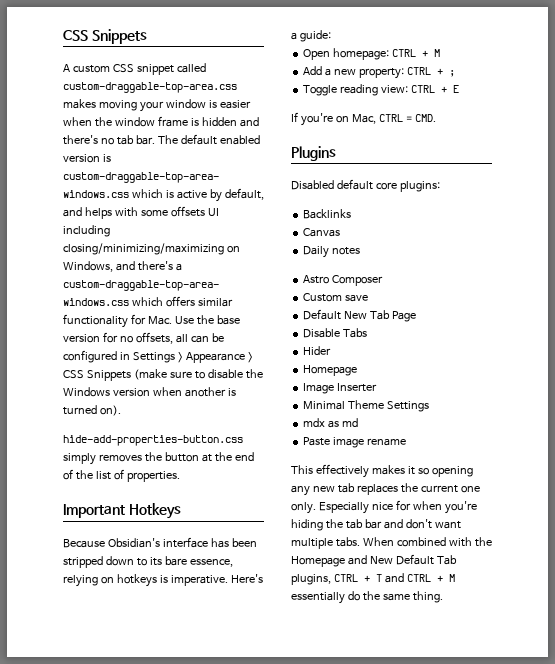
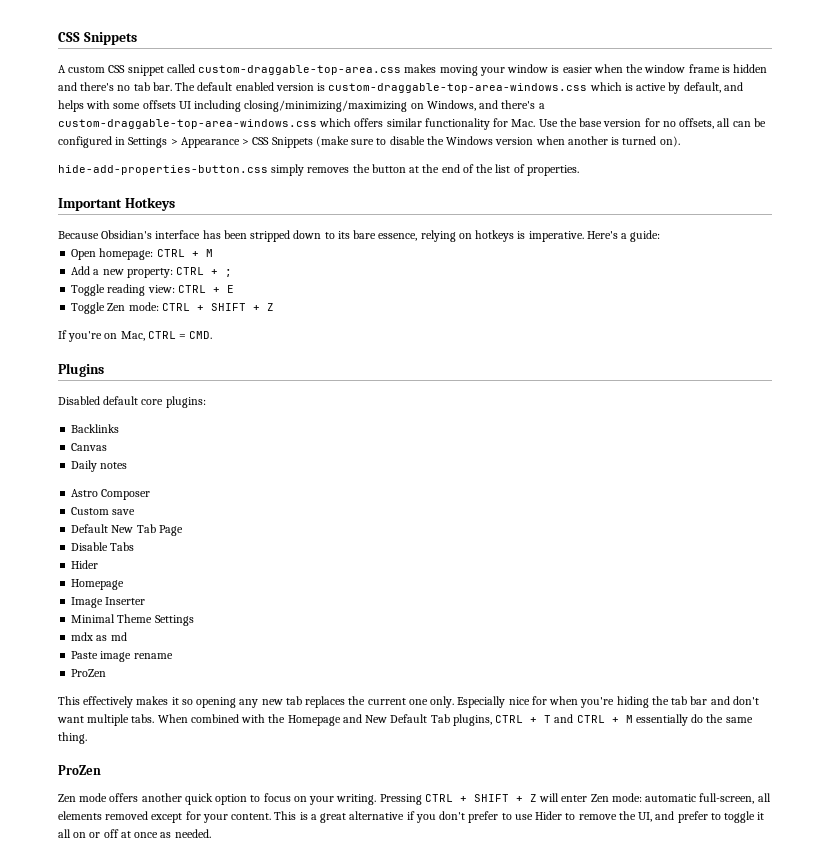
(460, 89) none -> [71,302,274,314] // Toggle Zen mode: CTRL + SHIFT + Z
(407, 442) none -> [71,669,107,677] // ProZen
(443, 597) none -> [58,765,101,775] [58,793,771,805] [58,811,765,823] [58,829,211,838] // ProZen // Zen mode offers another quick option to focus on your writing. Pressing CTRL + SHIFT + Z will enter Zen mode: automatic full-screen, all elements removed except for your content. This is a great alternative if you don't prefer to use Hider to remove the UI, and prefer to toggle it all on or off at once as needed.

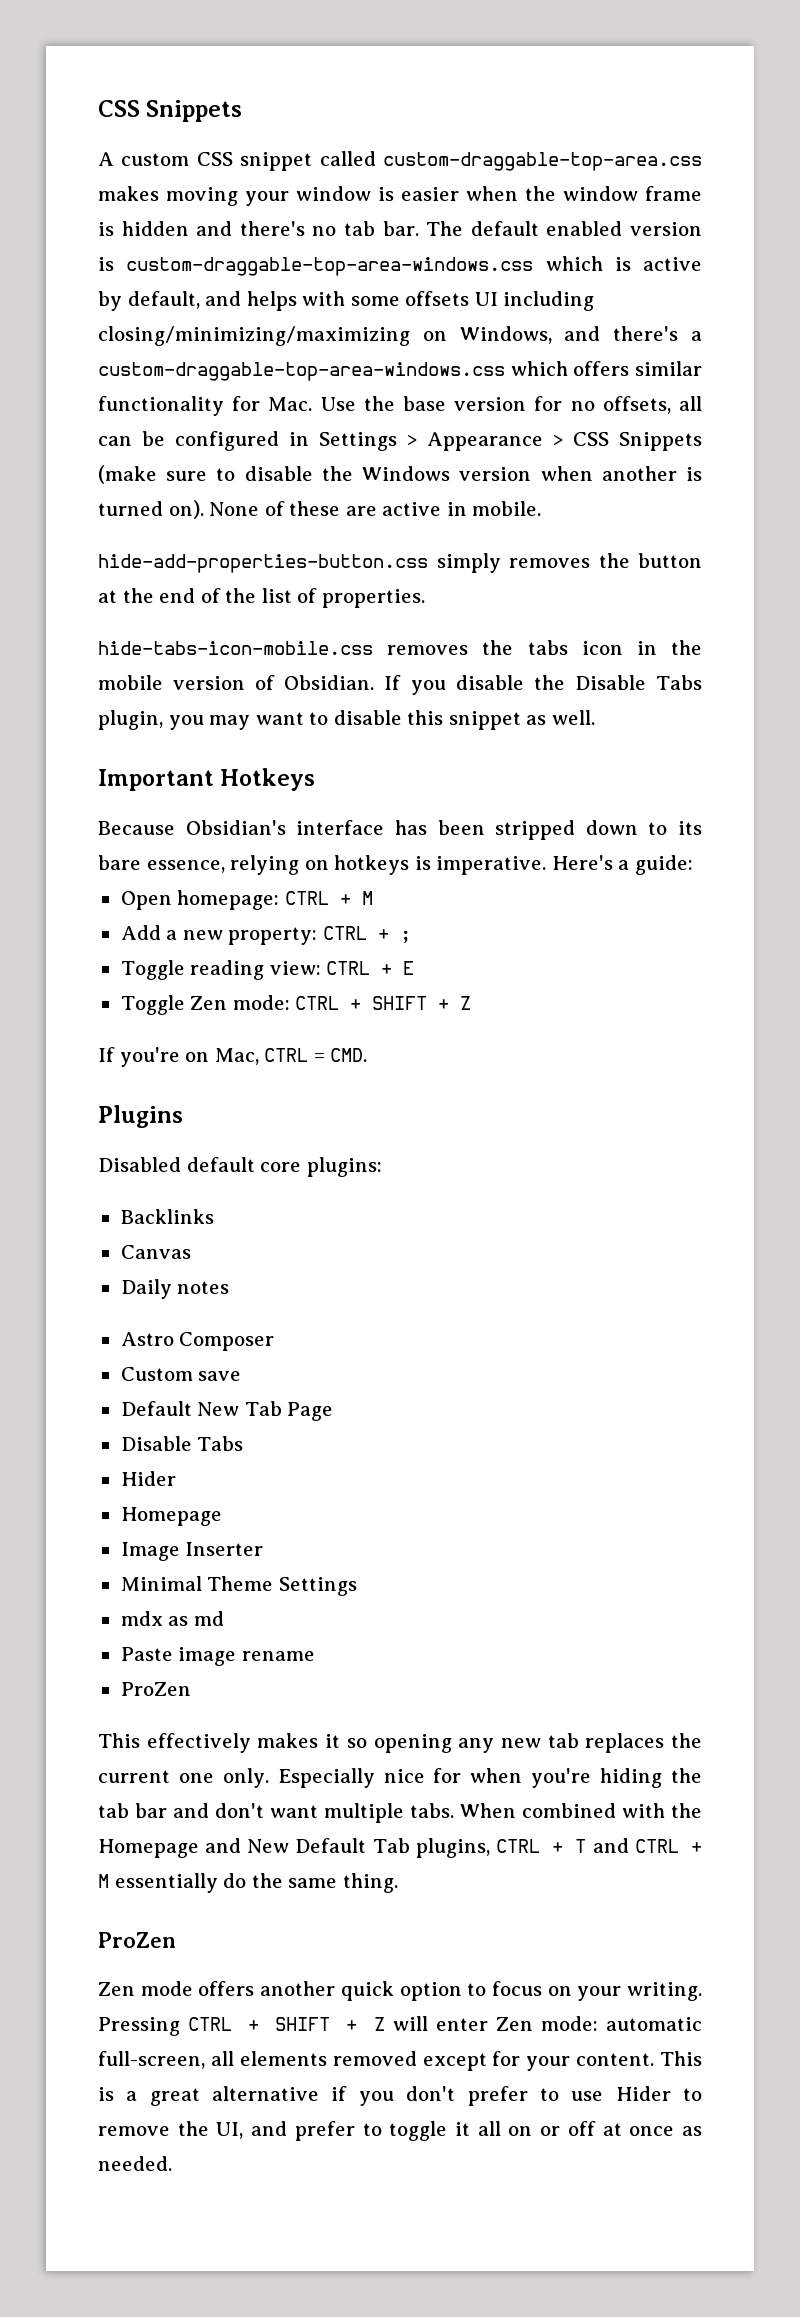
(680, 141) none -> [209,501,542,516] None of these are active in mobile.
(579, 170) none -> [98,640,702,655] [98,675,703,695] [98,710,595,730] // hide-tabs-icon-mobile.css removes the tabs icon in the mobile version of Obsidian. If you disable the Disable Tabs plugin, you may want to disable this snippet as well.

